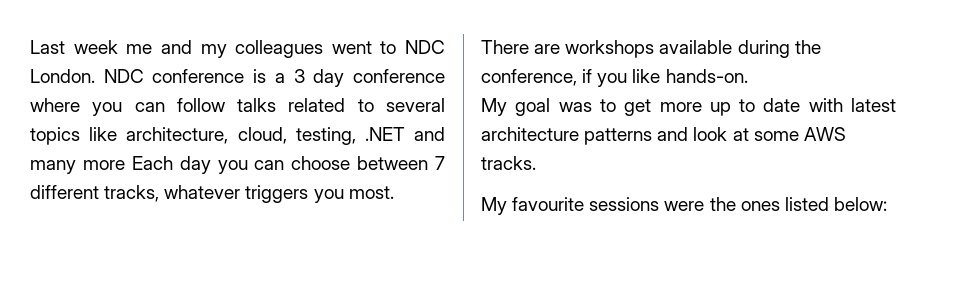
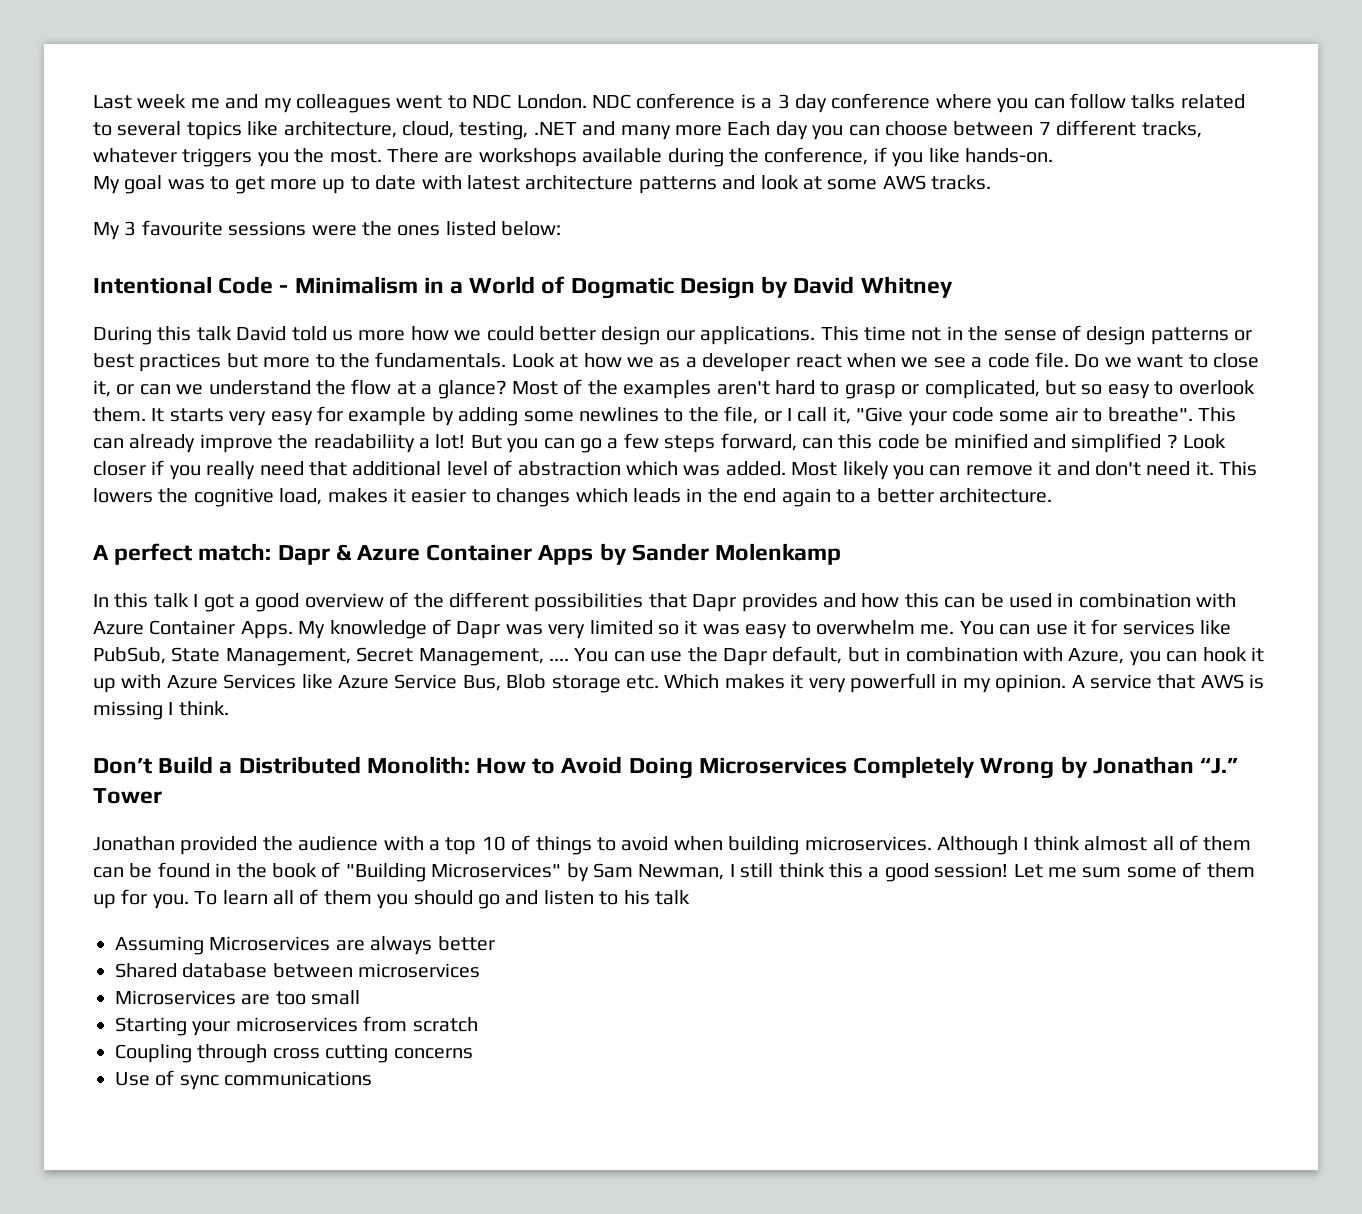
(344, 196) none -> [294,148,325,163] the
(507, 206) none -> [124,221,137,236] 3
(887, 204) none -> [93,276,953,299] [93,325,1253,345] [93,352,1259,372] [93,379,1255,399] [93,406,1236,426] [93,433,1227,453] [93,460,1258,480] [93,488,1053,507] [93,543,842,565] [93,592,1237,612] [93,619,1232,639] [93,646,1264,666] [93,673,1265,693] [93,701,229,720] [93,756,1238,779] [93,788,162,804] [93,835,1252,855] [93,862,1255,882] [93,889,690,909] [115,936,495,955] [115,963,481,978] [115,990,361,1005] [115,1016,478,1036] [115,1044,473,1063] [115,1070,373,1090] // Intentional Code - Minimalism in a World of Dogmatic Design by David Whitney // During this talk David told us more how we could better design our applications. This time not in the sense of design patterns or best practices but more to the fundamentals. Look at how we as a developer react when we see a code file. Do we want to close it, or can we understand the flow at a glance? Most of the examples aren't hard to grasp or complicated, but so easy to overlook them. It starts very easy for example by adding some newlines to the file, or I call it, "Give your code some air to breathe". This can already improve the readabiliity a lot! But you can go a few steps forward, can this code be minified and simplified ? Look closer if you really need that additional level of abstraction which was added. Most likely you can remove it and don't need it. This lowers the cognitive load, makes it easier to changes which leads in the end again to a better architecture. // A perfect match: Dapr & Azure Container Apps by Sander Molenkamp // In this talk I got a good overview of the different possibilities that Dapr provides and how this can be used in combination with Azure Container Apps. My knowledge of Dapr was very limited so it was easy to overwhelm me. You can use it for services like PubSub, State Management, Secret Management, .... You can use the Dapr default, but in combination with Azure, you can hook it up with Azure Services like Azure Service Bus, Blob storage etc. Which makes it very powerfull in my opinion. A service that AWS is missing I think. // Don’t Build a Distributed Monolith: How to Avoid Doing Microservices Completely Wrong by Jonathan “J.” Tower // Jonathan provided the audience with a top 10 of things to avoid when building microservices. Although I think almost all of them can be found in the book of "Building Microservices" by Sam Newman, I still think this a good session! Let me sum some of them up for you. To learn all of them you should go and listen to his talk // Assuming Microservices are always better // Shared database between microservices // Microservices are too small // Starting your microservices from scratch // Coupling through cross cutting concerns // Use of sync communications

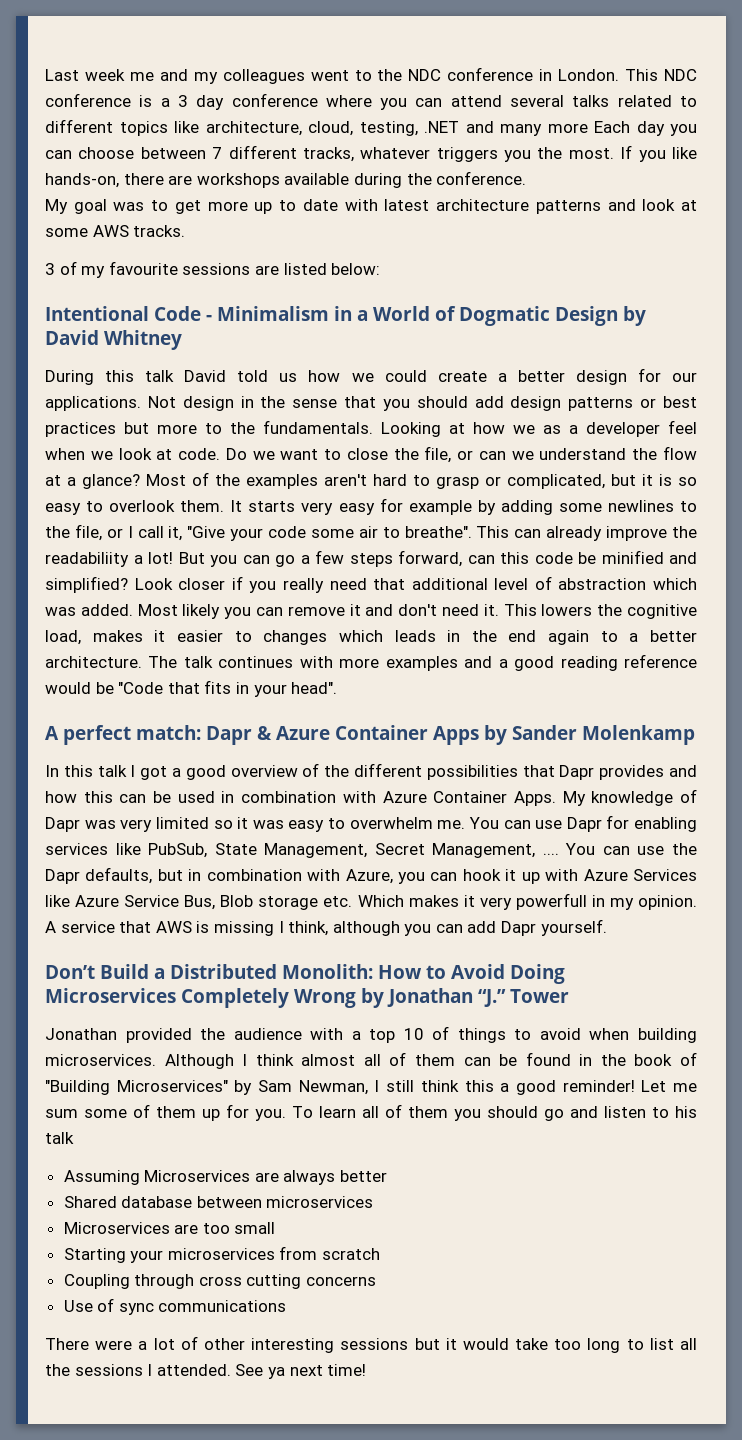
[472,94,587,109] NDC London. -> [377,67,659,81] the NDC conference in London. This
[1069,93,1126,109] follow -> [450,95,565,107] attend several
[117,121,182,136] several -> [45,119,113,133] different
[387,148,439,163] There -> [620,145,697,162] [45,173,164,188] If you like hands-on, there
[764,147,1053,167] conference, if you like hands-on. -> [436,171,527,185] conference.
[93,220,441,240] My 3 favourite sessions were the ones -> [45,261,279,278] 3 of my favourite sessions are
[358,330,406,341] more -> (298, 377) none
(534, 333) none -> [437,371,507,382] create a
(661, 335) none -> [637,368,661,382] for
[820,325,1081,341] This time not in the sense of -> [147,396,504,411] Not design in the sense that you should add
[511,353,555,368] Look -> [381,422,441,437] Looking
[795,354,842,368] react -> [668,420,697,434] feel
[933,352,1069,368] see a code file. -> [118,448,221,460] look at code.
[93,380,111,397] it, -> [393,446,452,463] the file,
(1076, 387) none -> [642,474,672,486] it is
[1071,433,1178,453] simplified ? -> [45,576,128,593] simplified?
(1053, 495) none -> [148,654,697,671] [45,680,338,697] The talk continues with more examples and a good reading reference would be "Code that fits in your head".
[1072,619,1118,635] it for -> [566,815,697,832] Dapr for enabling
[772,646,843,664] default, -> [85,867,153,884] defaults,
[178,701,229,716] think. -> [288,919,607,936] think, although you can add Dapr yourself.
[934,863,1009,878] session! -> [562,1080,635,1092] reminder!
(373, 1078) none -> [45,1336,697,1353] [45,1364,367,1379] // There were a lot of other interesting sessions but it would take too long to list all the sessions I attended. See ya next time!

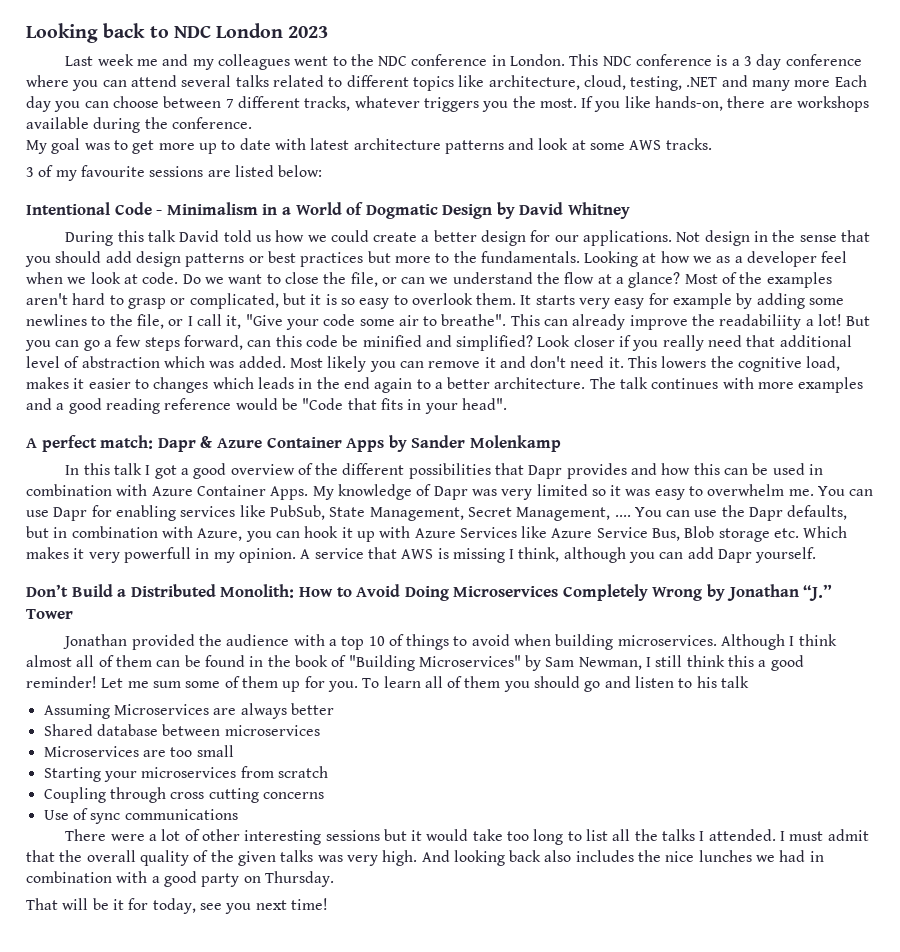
(45, 75) none -> [26,23,329,43] Looking back to NDC London 2023 //
[74,1364,143,1376] sessions -> [662,829,696,841] talks
[235,1364,285,1379] See ya -> [779,829,869,841] [26,850,824,866] [26,871,334,887] [26,898,252,914] I must admit that the overall quality of the given talks was very high. And looking back also includes the nice lunches we had in combination with a good party on Thursday. // That will be it for today, see you

